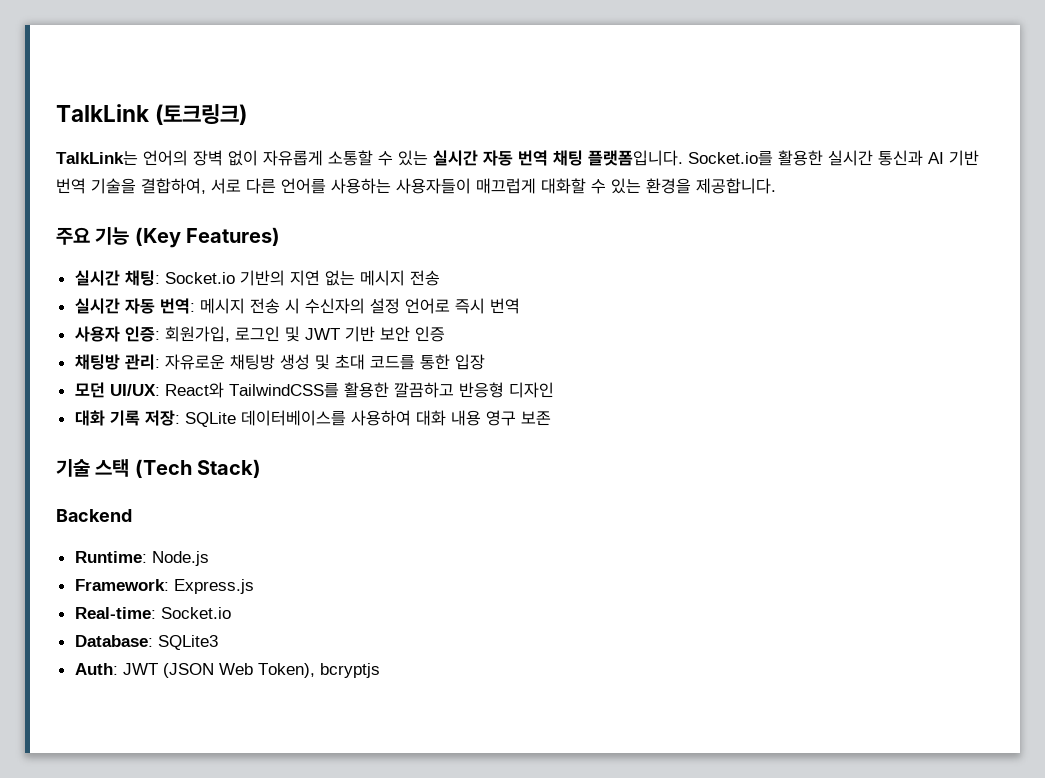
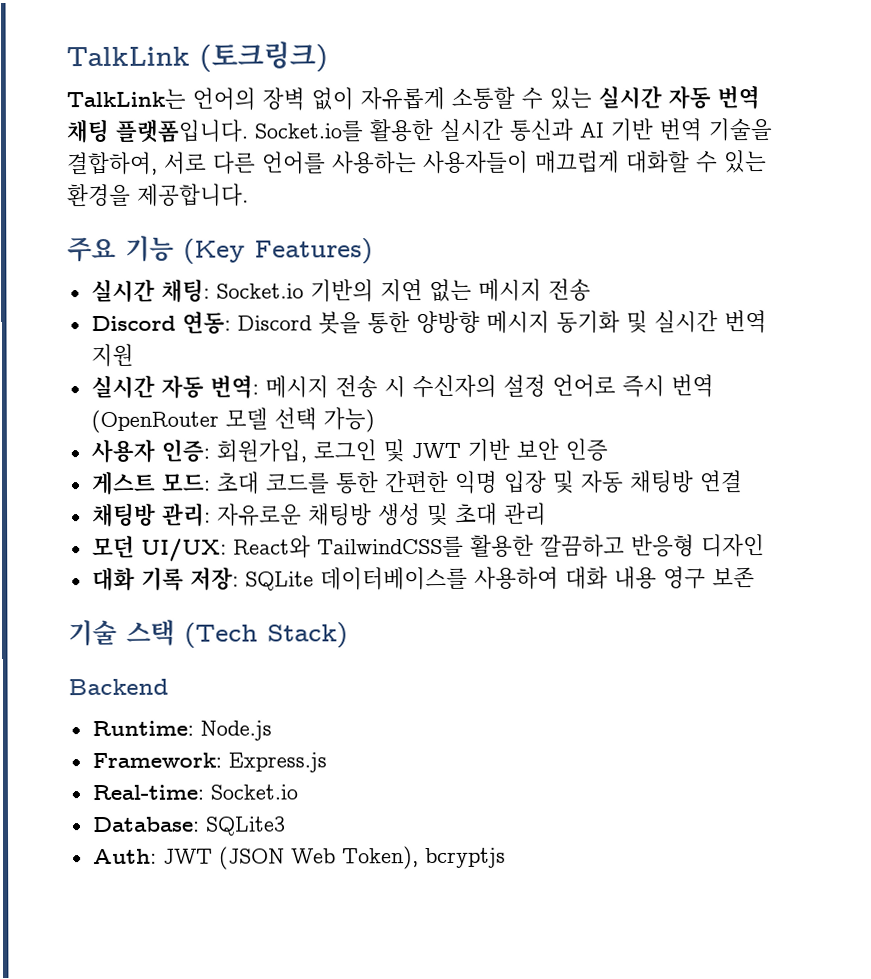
(440, 278) none -> [90,310,767,335] [90,343,134,368] // Discord 연동: Discord 봇을 통한 양방향 메시지 동기화 및 실시간 번역 지원
(520, 306) none -> [90,407,375,434] (OpenRouter 모델 선택 가능)
(445, 334) none -> [90,470,743,496] // 게스트 모드: 초대 코드를 통한 간편한 익명 입장 및 자동 채팅방 연결
[369,354,485,370] 코드를 통한 입장 -> [503,502,547,526] 관리

